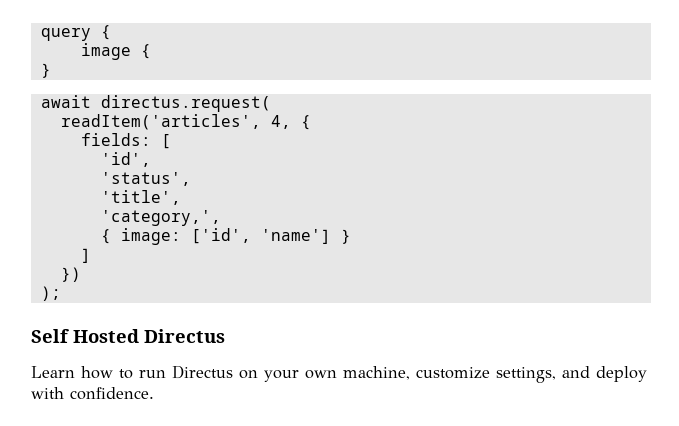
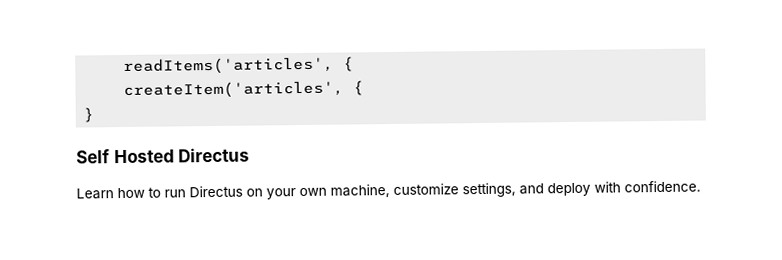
[40,25,111,41] [80,43,131,60] query { // image -> [123,56,355,75] [123,80,345,99] readItems('articles', { // createItem('articles',
[40,95,271,112] [60,114,311,130] [80,133,171,149] [100,152,151,167] [100,172,191,186] [100,190,181,205] [100,210,221,226] [100,228,351,245] [80,248,91,263] [60,267,81,282] [40,286,61,301] // await directus.request( // readItem('articles', 4, { // fields: [ // 'id', // 'status', // 'title', // 'category,', // { image: ['id', 'name'] } // ] // }) // ); -> (95, 115) none

